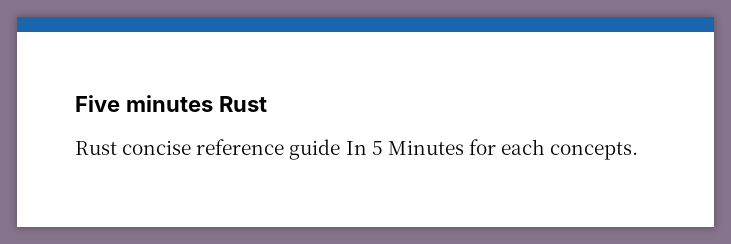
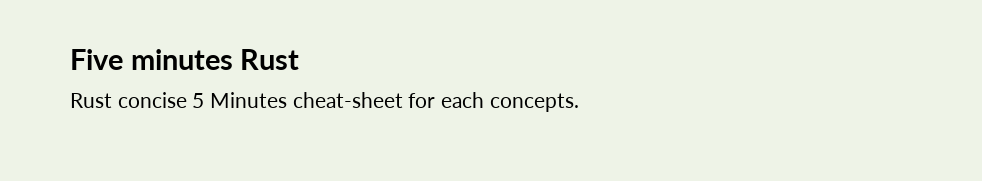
[196,139,367,160] reference guide In -> (187, 100) none
(464, 147) none -> [292,92,403,108] cheat-sheet

